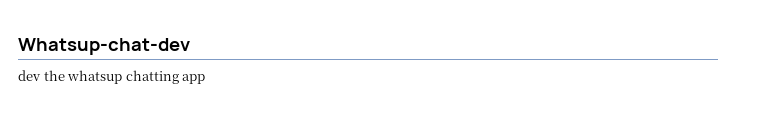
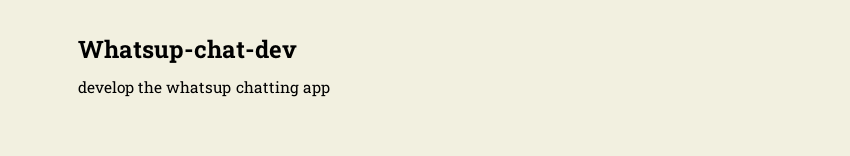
[18,70,41,81] dev -> [78,81,134,97] develop

